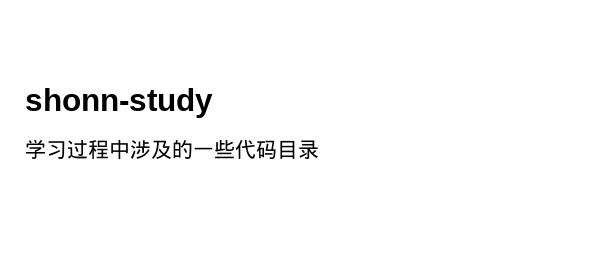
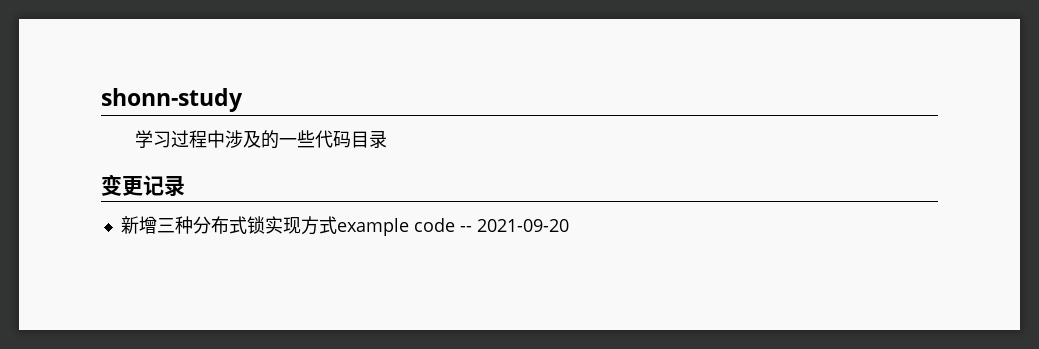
(319, 149) none -> [101,174,185,197] [120,216,569,236] // 变更记录 // 新增三种分布式锁实现方式example code -- 2021-09-20

